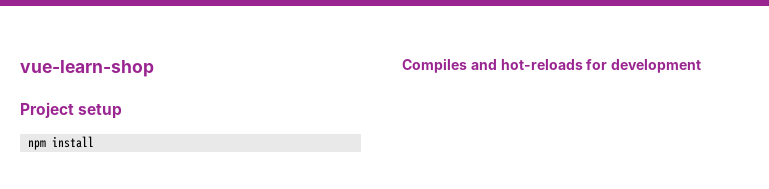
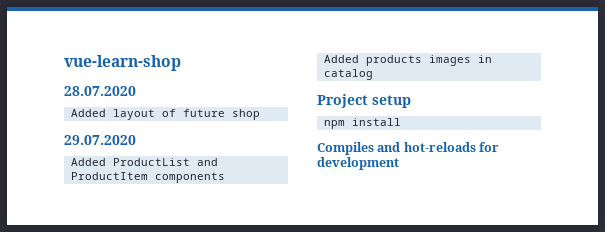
(154, 68) none -> [64,86,136,96] [70,109,260,120] [64,135,136,145] [70,158,218,166] [70,172,225,183] [323,55,492,66] [323,69,373,80] // 28.07.2020 // Added layout of future shop // 29.07.2020 // Added ProductList and ProductItem components // Added products images in catalog

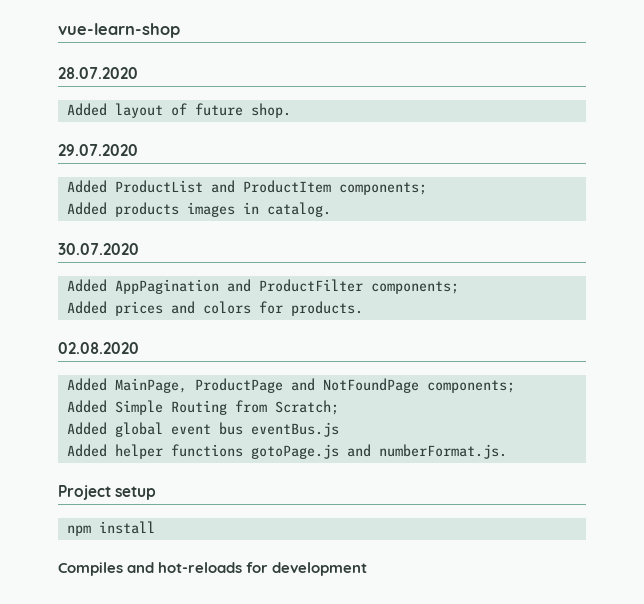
[231,109,260,120] shop -> [250,103,291,118] shop.
[154,172,225,183] components -> [338,182,427,195] components;
[323,69,373,80] catalog -> [266,202,331,217] [58,243,139,255] [66,279,459,294] [66,301,363,316] [58,342,139,354] [66,378,515,393] [66,400,339,415] [66,422,339,437] [66,444,507,459] catalog. // 30.07.2020 // Added AppPagination and ProductFilter components; // Added prices and colors for products. // 02.08.2020 // Added MainPage, ProductPage and NotFoundPage components; // Added Simple Routing from Scratch; // Added global event bus eventBus.js // Added helper functions gotoPage.js and numberFormat.js.

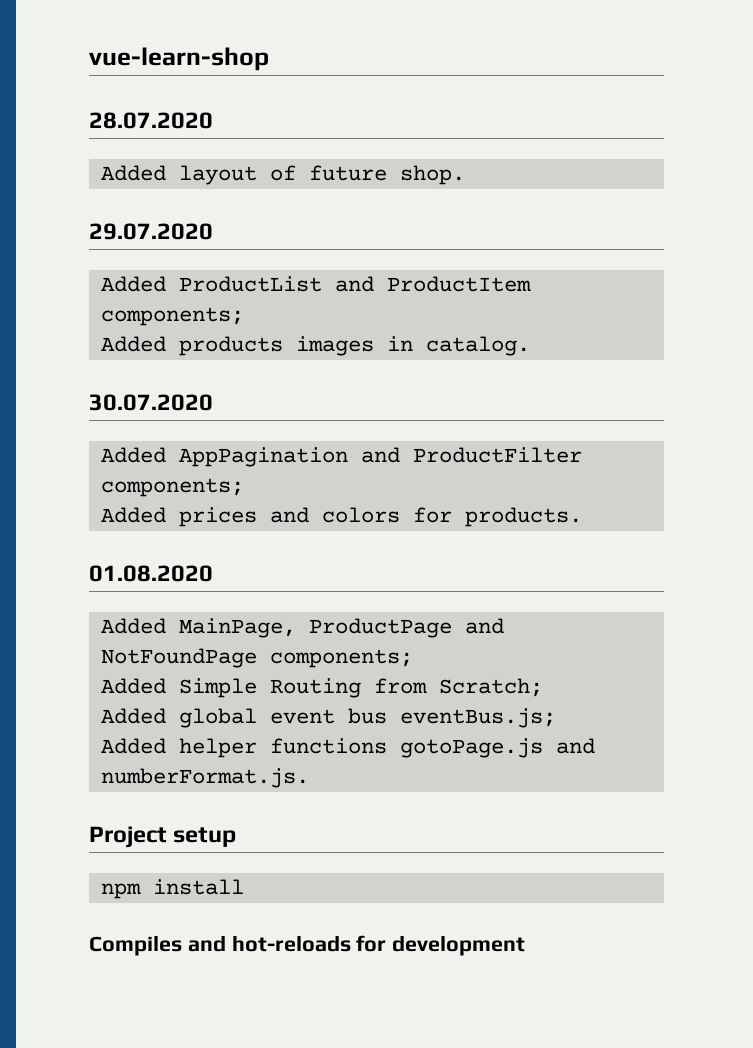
[58,342,139,354] 02.08.2020 -> [89,565,213,582] 01.08.2020
[250,422,339,437] eventBus.js -> [400,708,556,728] eventBus.js;

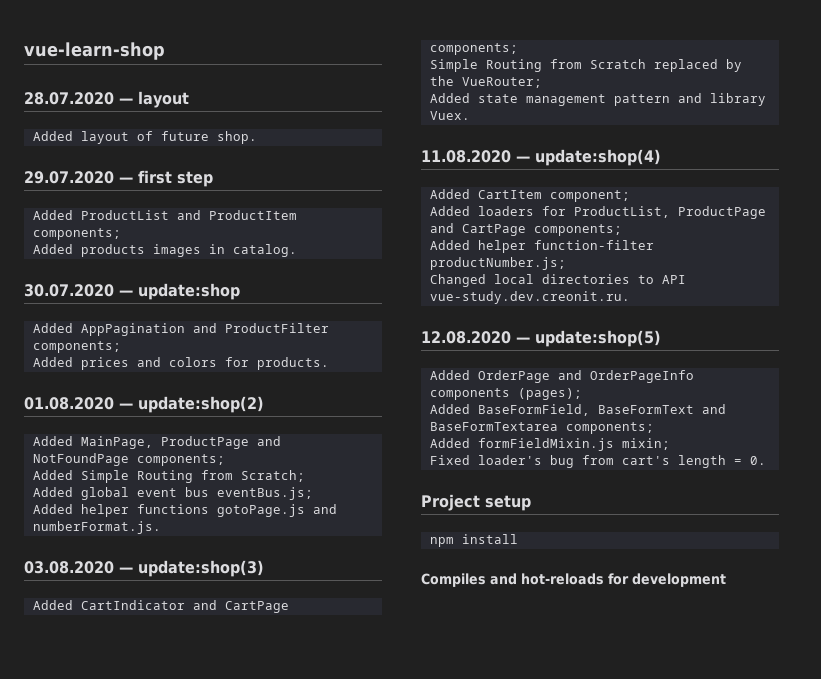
(213, 120) none -> [119,91,189,108] — layout
(213, 231) none -> [119,170,213,187] — first step
(213, 402) none -> [119,283,240,300] — update:shop
(213, 573) none -> [119,396,264,413] — update:shop(2)
(309, 778) none -> [24,560,264,577] [32,600,289,613] [429,43,518,55] [429,59,742,72] [429,76,542,88] [429,93,766,106] [429,111,470,120] [421,149,661,166] [429,189,630,202] [429,206,766,219] [429,223,622,236] [429,240,654,253] [429,257,566,270] [429,274,686,287] [429,291,630,304] [421,330,661,347] [429,370,694,383] [429,388,582,400] [429,404,726,416] [429,422,654,434] [429,438,670,451] [429,455,766,468] // 03.08.2020 — update:shop(3) // Added CartIndicator and CartPage components; // Simple Routing from Scratch replaced by the VueRouter; // Added state management pattern and library Vuex. // 11.08.2020 — update:shop(4) // Added CartItem component; // Added loaders for ProductList, ProductPage and CartPage components; // Added helper function-filter productNumber.js; // Changed local directories to API vue-study.dev.creonit.ru. // 12.08.2020 — update:shop(5) // Added OrderPage and OrderPageInfo components (pages); // Added BaseFormField, BaseFormText and BaseFormTextarea components; // Added formFieldMixin.js mixin; // Fixed loader's bug from cart's length = 0.

